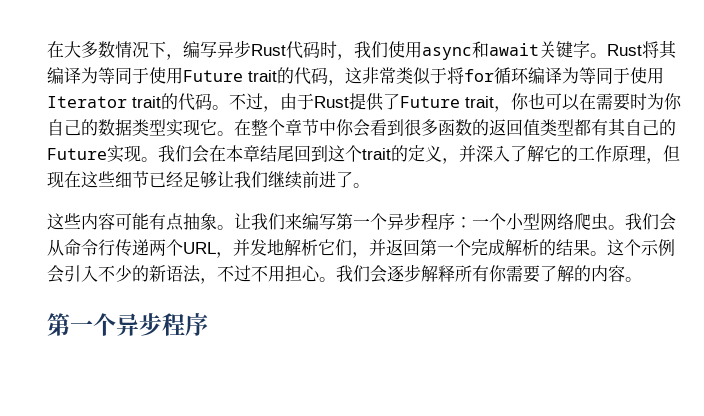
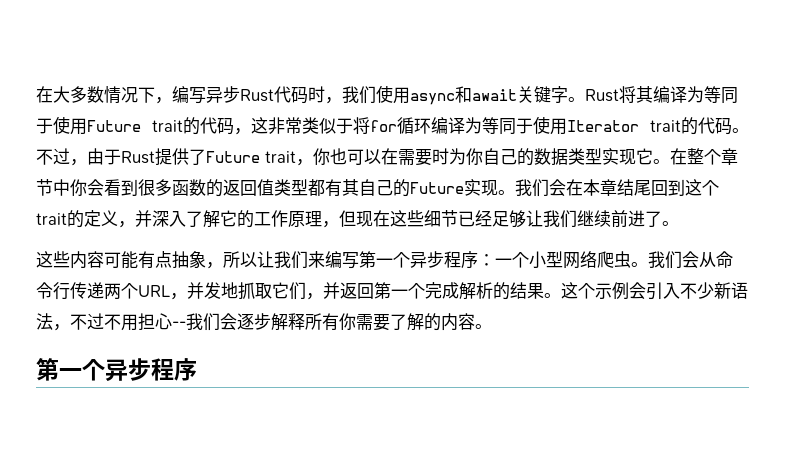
[217,225,234,230] 。 -> [206,251,257,269] ，所以
[284,239,318,256] 解析 -> [238,282,272,300] 抓取
[132,265,149,282] 的 -> (714, 290) none
[319,277,336,282] 。 -> [172,321,186,328] --

